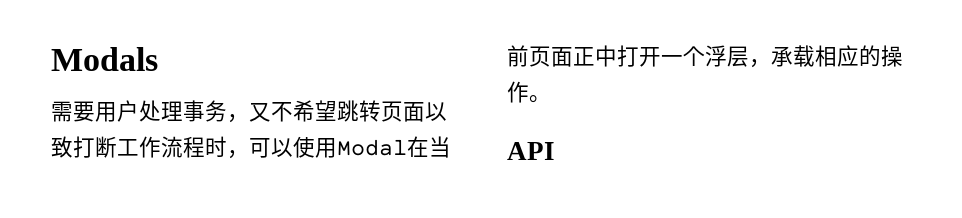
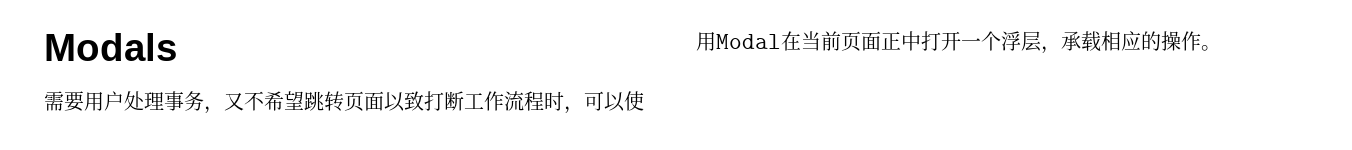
[507,142,555,160] // API -> (1221, 48) none

